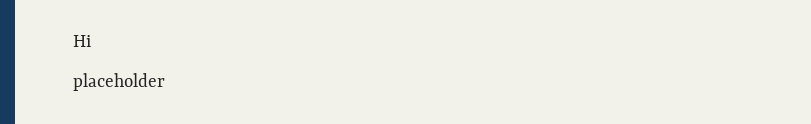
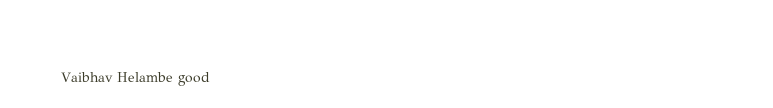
[73,35,91,47] [73,73,165,91] Hi // placeholder -> [61,72,210,86] Vaibhav Helambe good

